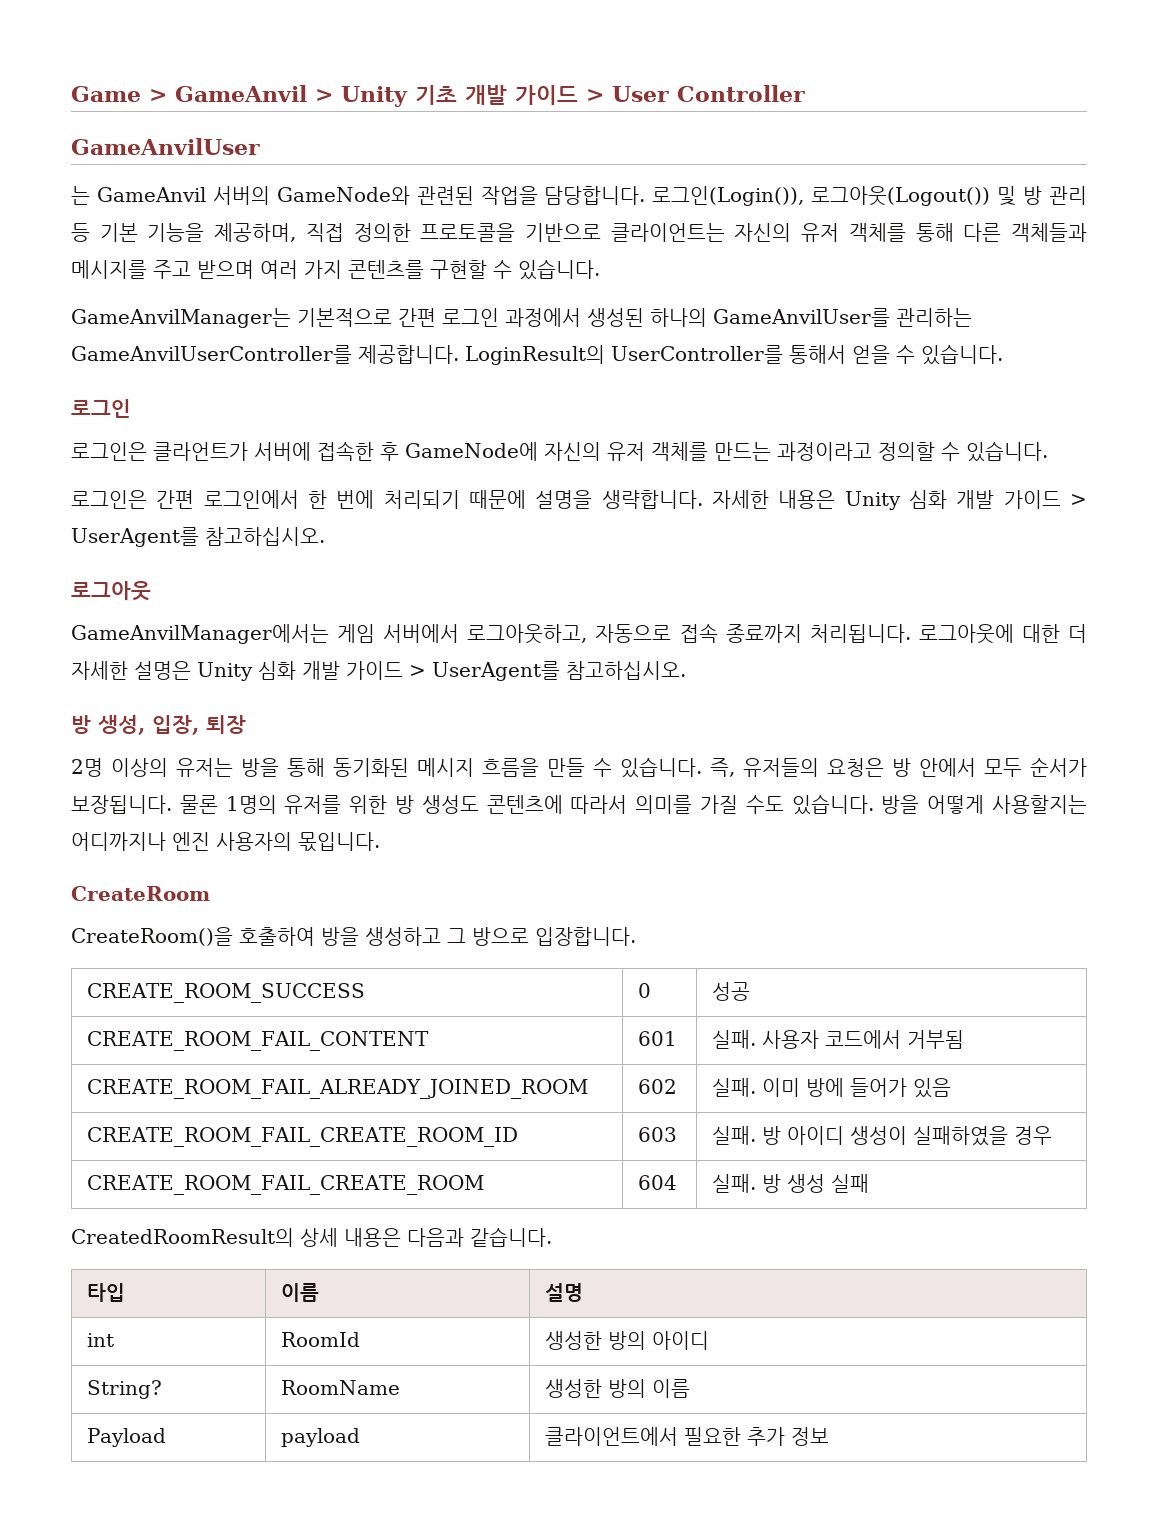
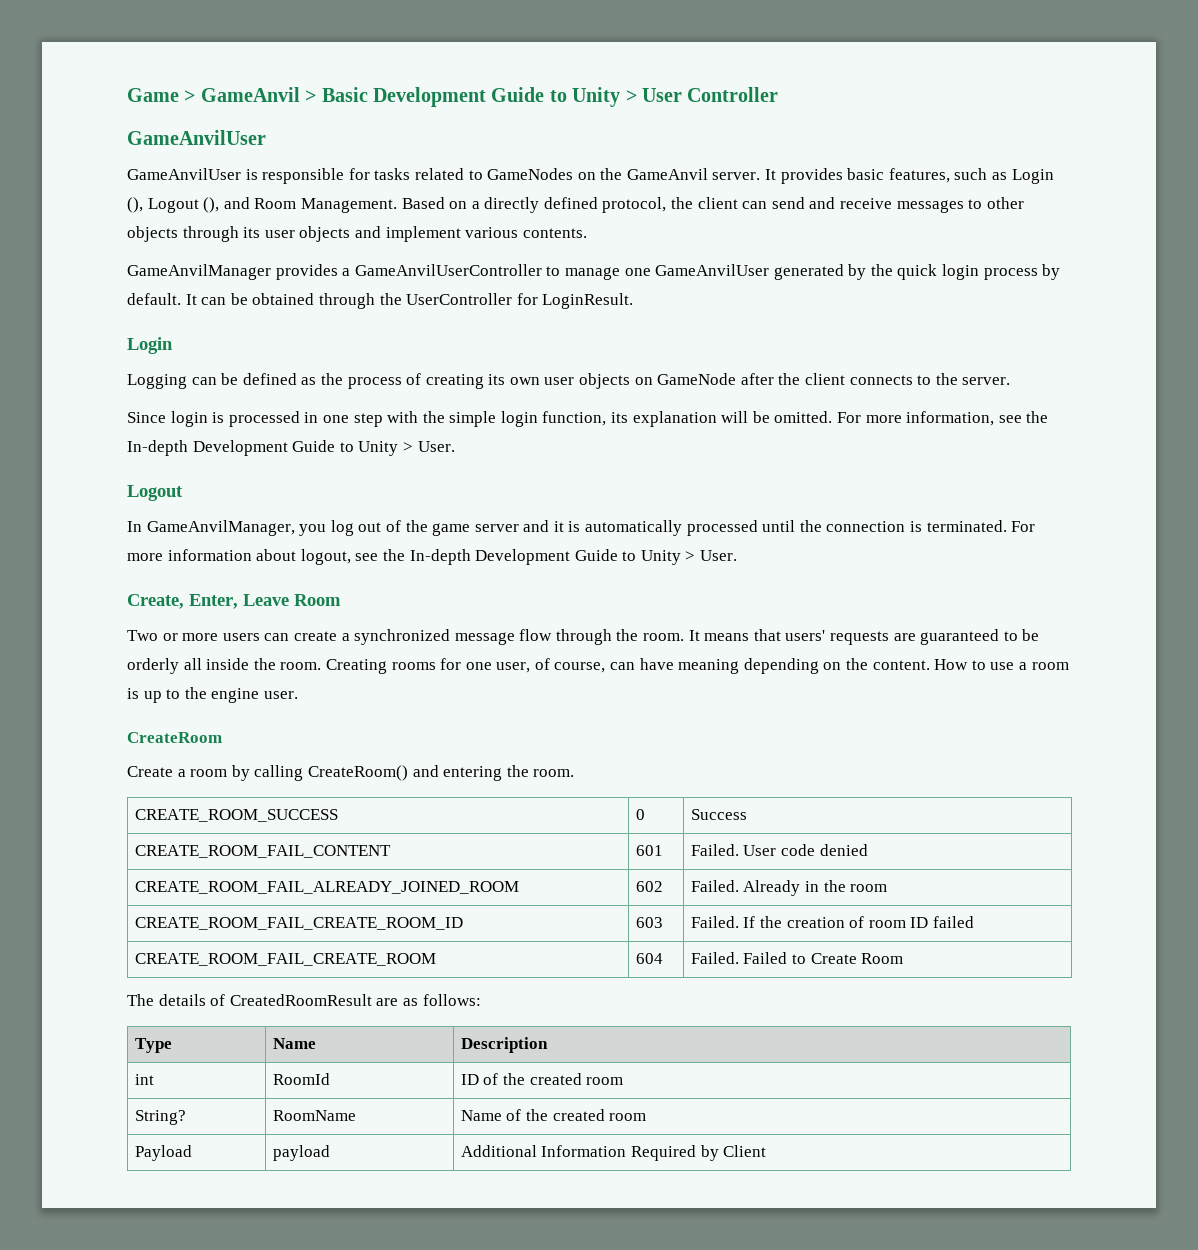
[341,85,578,107] Unity 기초 개발 가이드 -> [321,87,621,107] Basic Development Guide to Unity
[71,186,1087,206] [71,223,1087,242] [71,259,600,280] [71,308,972,328] [71,344,1003,365] [71,399,131,418] [71,441,1048,462] [71,490,1088,510] [71,527,325,547] [71,581,151,601] [71,623,1088,644] [71,661,686,681] [71,715,246,735] [71,757,1087,778] [71,794,1087,815] [71,832,380,852] [71,886,210,901] [71,927,636,946] 는 GameAnvil 서버의 GameNode와 관련된 작업을 담당합니다. 로그인(Login()), 로그아웃(Logout()) 및 방 관리 등 기본 기능을 제공하며, 직접 정의한 프로토콜을 기반으로 클라이언트는 자신의 유저 객체를 통해 다른 객체들과 메시지를 주고 받으며 여러 가지 콘텐츠를 구현할 수 있습니다. // GameAnvilManager는 기본적으로 간편 로그인 과정에서 생성된 하나의 GameAnvilUser를 관리하는 GameAnvilUserController를 제공합니다. LoginResult의 UserController를 통해서 얻을 수 있습니다. // 로그인 // 로그인은 클라언트가 서버에 접속한 후 GameNode에 자신의 유저 객체를 만드는 과정이라고 정의할 수 있습니다. // 로그인은 간편 로그인에서 한 번에 처리되기 때문에 설명을 생략합니다. 자세한 내용은 Unity 심화 개발 가이드 > UserAgent를 참고하십시오. // 로그아웃 // GameAnvilManager에서는 게임 서버에서 로그아웃하고, 자동으로 접속 종료까지 처리됩니다. 로그아웃에 대한 더 자세한 설명은 Unity 심화 개발 가이드 > UserAgent를 참고하십시오. // 방 생성, 입장, 퇴장 // 2명 이상의 유저는 방을 통해 동기화된 메시지 흐름을 만들 수 있습니다. 즉, 유저들의 요청은 방 안에서 모두 순서가 보장됩니다. 물론 1명의 유저를 위한 방 생성도 콘텐츠에 따라서 의미를 가질 수도 있습니다. 방을 어떻게 사용할지는 어디까지나 엔진 사용자의 몫입니다. // CreateRoom // CreateRoom()을 호출하여 방을 생성하고 그 방으로 입장합니다. -> [127,168,1054,184] [127,197,1024,213] [127,226,587,242] [127,264,1061,280] [127,293,634,309] [127,337,173,354] [127,373,1011,389] [127,411,1049,427] [127,440,455,456] [127,485,183,501] [127,520,1036,536] [127,549,738,565] [127,594,341,609] [127,629,1040,645] [127,658,1069,674] [127,687,298,703] [127,732,222,743] [127,765,575,781] GameAnvilUser is responsible for tasks related to GameNodes on the GameAnvil server. It provides basic features, such as Login (), Logout (), and Room Management. Based on a directly defined protocol, the client can send and receive messages to other objects through its user objects and implement various contents. // GameAnvilManager provides a GameAnvilUserController to manage one GameAnvilUser generated by the quick login process by default. It can be obtained through the UserController for LoginResult. // Login // Logging can be defined as the process of creating its own user objects on GameNode after the client connects to the server. // Since login is processed in one step with the simple login function, its explanation will be omitted. For more information, see the In-depth Development Guide to Unity > User. // Logout // In GameAnvilManager, you log out of the game server and it is automatically processed until the connection is terminated. For more information about logout, see the In-depth Development Guide to Unity > User. // Create, Enter, Leave Room // Two or more users can create a synchronized message flow through the room. It means that users' requests are guaranteed to be orderly all inside the room. Creating rooms for one user, of course, can have meaning depending on the content. How to use a room is up to the engine user. // CreateRoom // Create a room by calling CreateRoom() and entering the room.
[711,982,750,1001] 성공 -> [690,809,747,820] Success
[711,1030,964,1049] [86,1079,588,1099] [637,1079,677,1094] [711,1078,951,1098] [86,1127,518,1147] [637,1127,677,1142] [711,1126,1052,1146] [86,1175,484,1195] [637,1175,677,1190] [711,1174,869,1193] [71,1227,552,1247] [86,1283,125,1302] [280,1283,319,1302] [544,1283,583,1302] [86,1333,114,1347] [280,1332,360,1347] [544,1331,709,1350] [86,1380,162,1399] [280,1380,400,1395] [544,1379,690,1398] [86,1428,166,1447] [280,1428,360,1447] [544,1427,829,1446] 실패. 사용자 코드에서 거부됨 // CREATE_ROOM_FAIL_ALREADY_JOINED_ROOM | 602 | 실패. 이미 방에 들어가 있음 // CREATE_ROOM_FAIL_CREATE_ROOM_ID | 603 | 실패. 방 아이디 생성이 실패하였을 경우 // CREATE_ROOM_FAIL_CREATE_ROOM | 604 | 실패. 방 생성 실패 // CreatedRoomResult의 상세 내용은 다음과 같습니다. // 타입 | 이름 | 설명 // int | RoomId | 생성한 방의 아이디 // String? | RoomName | 생성한 방의 이름 // Payload | payload | 클라이언트에서 필요한 추가 정보 -> [690,844,868,856] [134,881,519,894] [635,881,663,892] [690,880,888,896] [134,917,463,930] [635,917,663,928] [690,916,974,928] [134,953,436,966] [635,953,663,964] [690,952,904,964] [127,994,481,1006] [134,1038,172,1053] [272,1038,316,1049] [460,1037,548,1053] [134,1074,154,1085] [272,1073,330,1085] [460,1073,624,1085] [134,1110,186,1125] [272,1110,356,1121] [460,1109,647,1121] [134,1145,192,1161] [272,1145,330,1161] [460,1145,767,1161] Failed. User code denied // CREATE_ROOM_FAIL_ALREADY_JOINED_ROOM | 602 | Failed. Already in the room // CREATE_ROOM_FAIL_CREATE_ROOM_ID | 603 | Failed. If the creation of room ID failed // CREATE_ROOM_FAIL_CREATE_ROOM | 604 | Failed. Failed to Create Room // The details of CreatedRoomResult are as follows: // Type | Name | Description // int | RoomId | ID of the created room // String? | RoomName | Name of the created room // Payload | payload | Additional Information Required by Client

